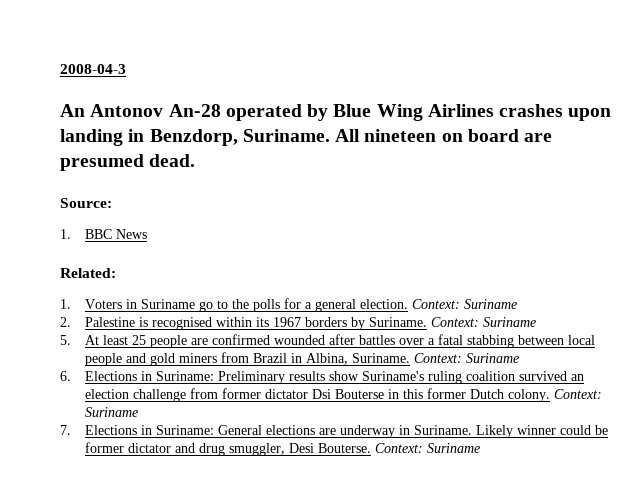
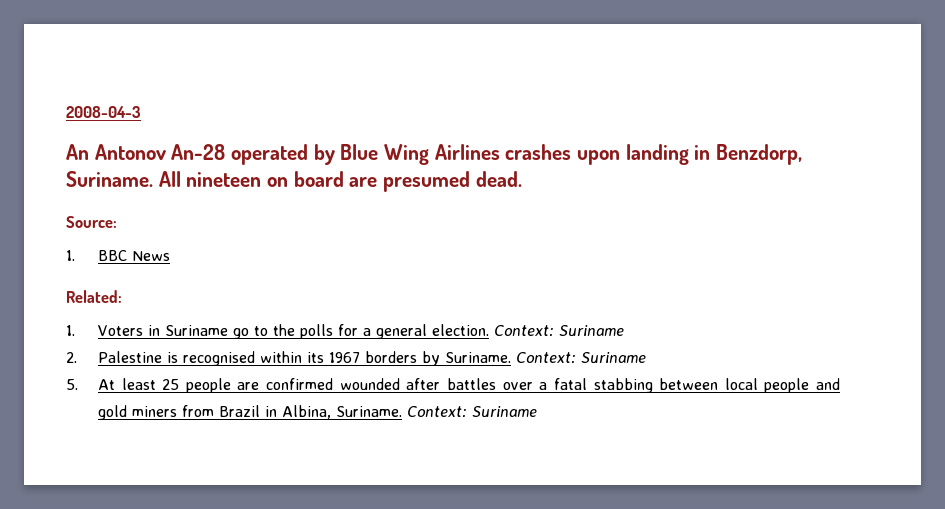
[60,371,585,384] [85,388,603,402] [85,407,139,417] [60,425,609,438] [85,442,481,456] // 6. Elections in Suriname: Preliminary results show Suriname's ruling coalition survived an election challenge from former dictator Dsi Bouterse in this former Dutch colony. Context: Suriname // 7. Elections in Suriname: General elections are underway in Suriname. Likely winner could be former dictator and drug smuggler, Desi Bouterse. Context: Suriname -> (537, 411) none

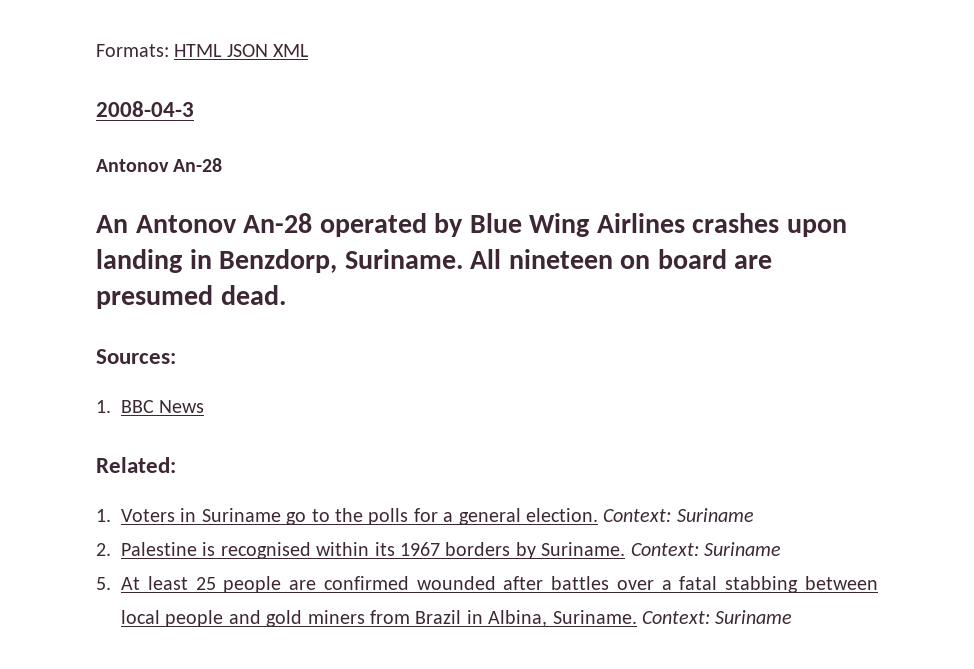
(66, 112) none -> [96,44,310,57] Formats: HTML JSON XML //
(141, 112) none -> [96,158,223,172] // Antonov An-28
[66,216,117,228] Source: -> [96,349,176,364] Sources:

